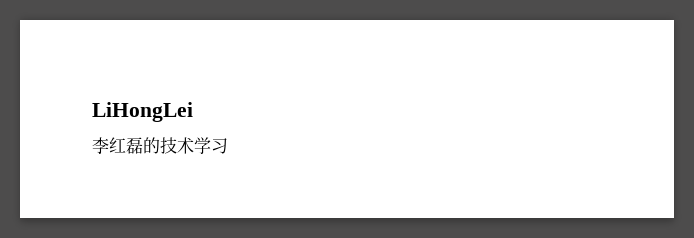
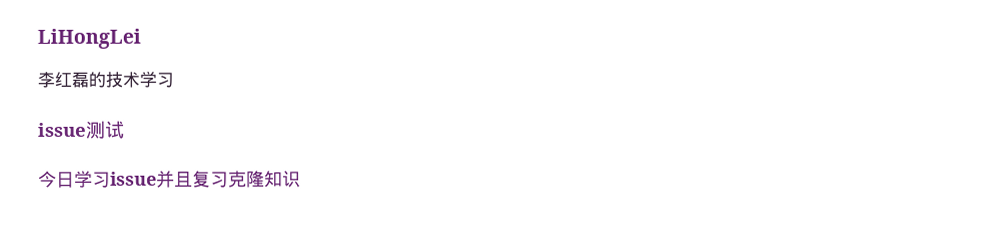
(228, 146) none -> [38,120,125,139] [38,170,301,188] // issue测试 // 今日学习issue并且复习克隆知识

